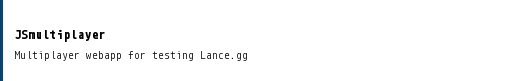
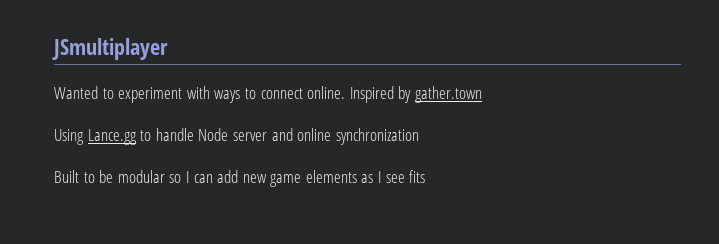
[14,51,248,61] Multiplayer webapp for testing Lance.gg -> [54,86,482,103] [54,128,419,145] [54,170,426,187] Wanted to experiment with ways to connect online. Inspired by gather.town // Using Lance.gg to handle Node server and online synchronization // Built to be modular so I can add new game elements as I see fits

